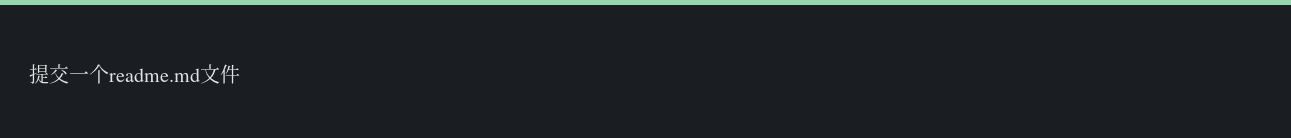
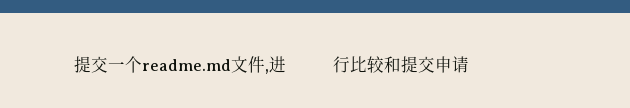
(240, 74) none -> [264,56,469,74] ,进行比较和提交申请

